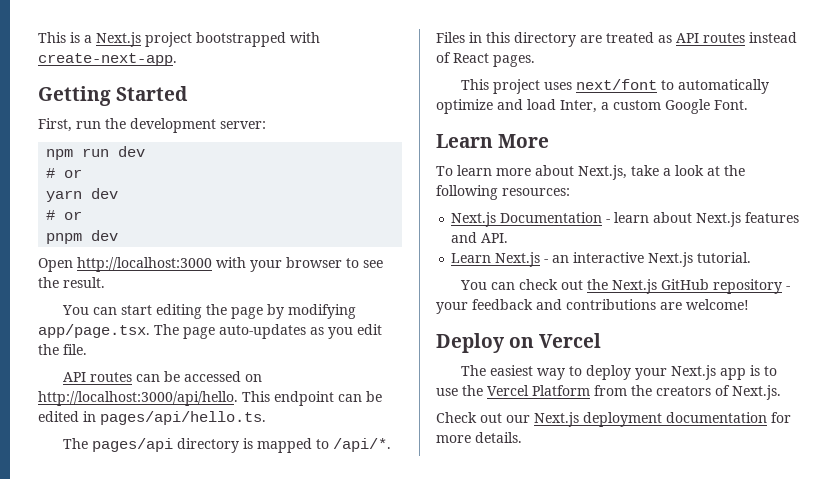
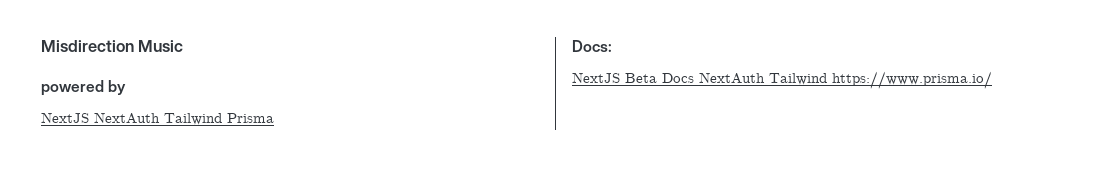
[38,32,320,47] [38,53,177,66] [38,86,189,106] [38,118,266,133] [46,146,146,160] [46,168,83,178] [46,188,119,202] [46,210,83,220] [46,230,119,244] [38,257,383,272] [38,277,105,288] [61,304,356,319] [38,324,382,339] [38,344,87,355] [62,371,262,382] [38,391,382,406] [38,411,266,425] [62,438,391,453] [436,32,797,47] [436,52,535,67] [460,79,769,94] [436,99,748,114] [436,134,550,148] [436,165,745,180] [436,185,570,200] [451,212,800,227] [451,232,509,243] [451,252,752,267] [459,279,790,294] [436,299,749,314] [436,333,602,353] [460,365,777,380] [436,385,781,400] [436,412,791,427] [436,432,522,443] This is a Next.js project bootstrapped with create-next-app. // Getting Started // First, run the development server: // npm run dev // # or // yarn dev // # or // pnpm dev // Open http://localhost:3000 with your browser to see the result. // You can start editing the page by modifying app/page.tsx. The page auto-updates as you edit the file. // API routes can be accessed on http://localhost:3000/api/hello. This endpoint can be edited in pages/api/hello.ts. // The pages/api directory is mapped to /api/*. Files in this directory are treated as API routes instead of React pages. // This project uses next/font to automatically optimize and load Inter, a custom Google Font. // Learn More // To learn more about Next.js, take a look at the following resources: // Next.js Documentation - learn about Next.js features and API. // Learn Next.js - an interactive Next.js tutorial. // You can check out the Next.js GitHub repository - your feedback and contributions are welcome! // Deploy on Vercel // The easiest way to deploy your Next.js app is to use the Vercel Platform from the creators of Next.js. // Check out our Next.js deployment documentation for more details. -> [41,40,184,52] [41,80,127,96] [41,112,274,125] [572,40,612,52] [572,71,992,89] Misdirection Music // powered by // NextJS NextAuth Tailwind Prisma // Docs: // NextJS Beta Docs NextAuth Tailwind https://www.prisma.io/

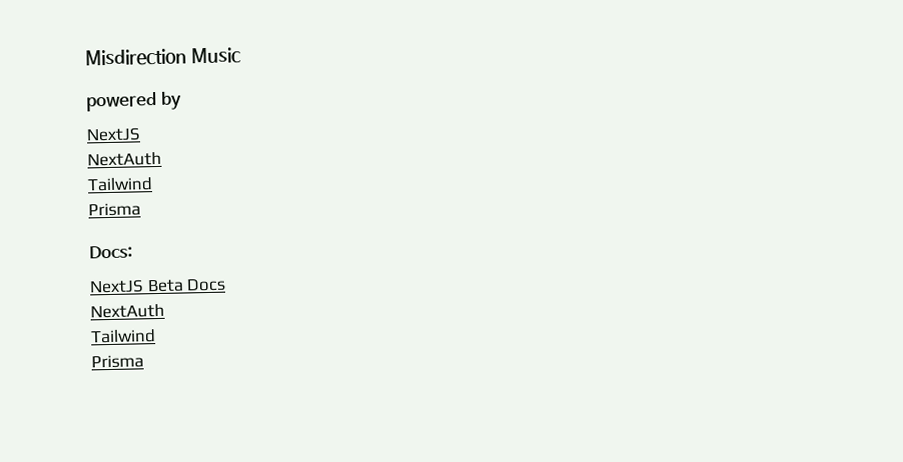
[94,112,222,125] NextAuth Tailwind -> [87,151,162,167] [87,177,153,192] // NextAuth // Tailwind //
[699,71,992,89] NextAuth Tailwind https://www.prisma.io/ -> [90,303,165,319] [90,329,156,344] [91,354,144,369] // NextAuth // Tailwind // Prisma

